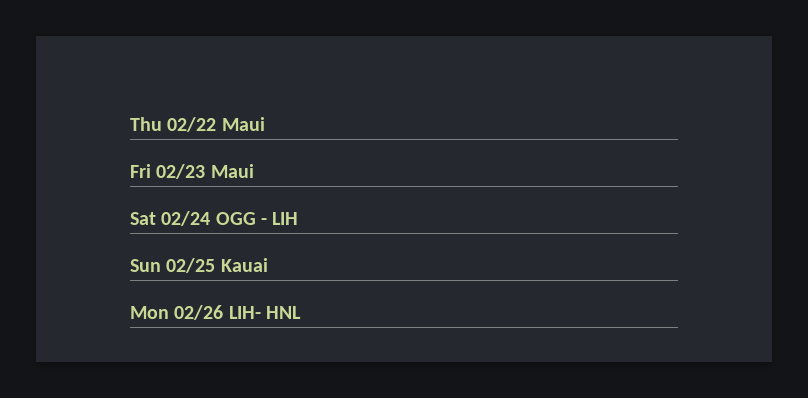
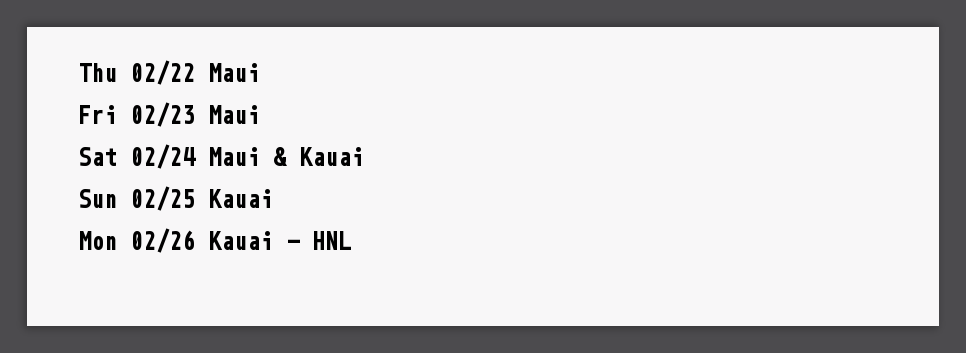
[215,212,299,225] OGG - LIH -> [208,147,364,166] Maui & Kauai
[228,306,261,319] LIH- -> [208,231,300,250] Kauai -

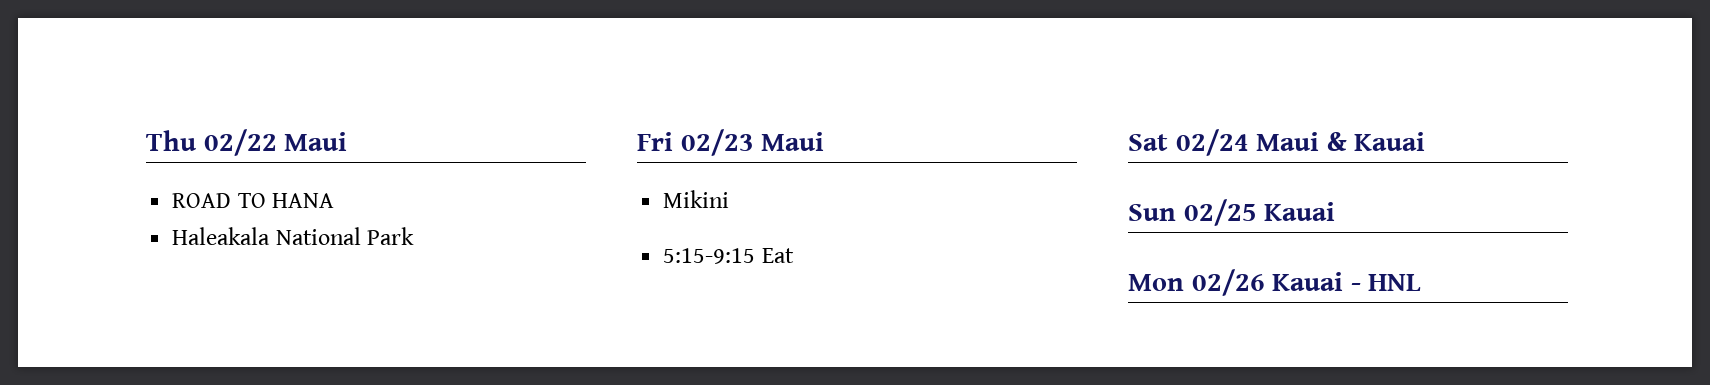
(260, 72) none -> [172,193,335,208] [172,227,415,245] // ROAD TO HANA // Haleakala National Park
(260, 114) none -> [663,190,730,208] [663,248,794,264] // Mikini // 5:15-9:15 Eat

